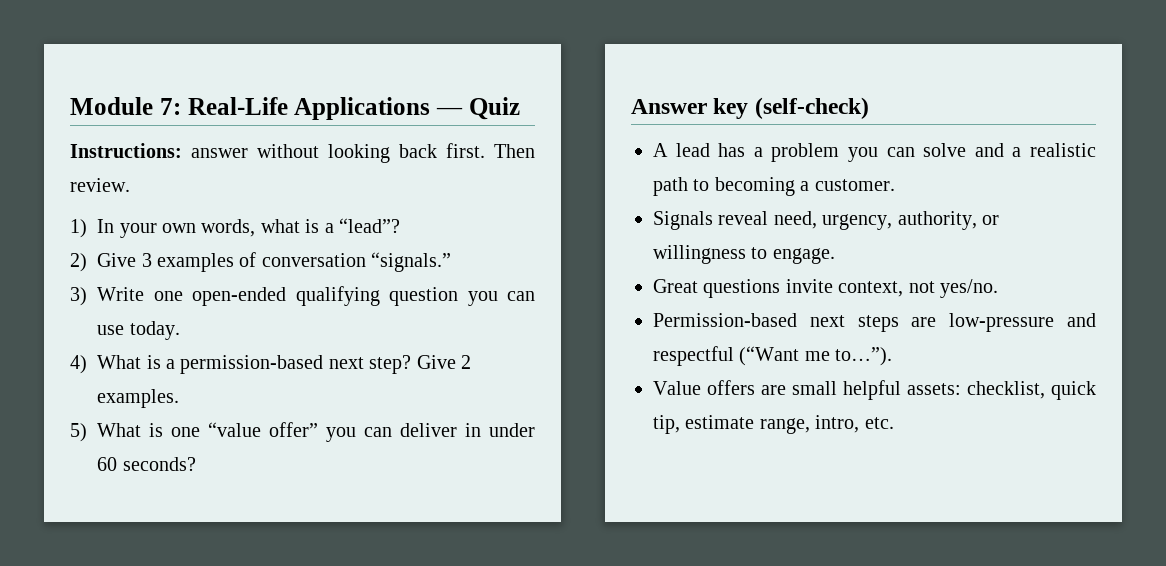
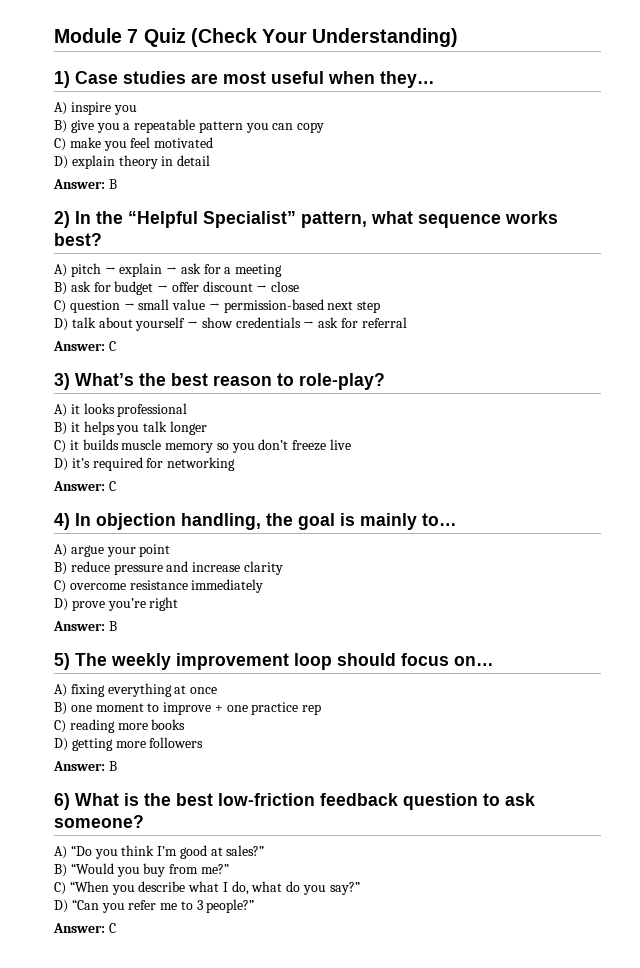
[159,97,520,120] [70,143,535,163] [70,178,130,192] [70,218,400,238] [70,252,452,272] [70,286,535,306] [97,321,180,340] [70,355,471,374] [97,389,180,408] [70,422,536,442] [97,457,196,471] [631,97,869,119] [653,143,1096,162] [653,177,895,196] [653,211,999,230] [653,245,835,264] [653,279,998,298] [653,313,1096,332] [653,346,893,366] [653,380,1096,400] [653,415,894,434] 7: Real-Life Applications — Quiz // Instructions: answer without looking back first. Then review. // 1) In your own words, what is a “lead”? // 2) Give 3 examples of conversation “signals.” // 3) Write one open-ended qualifying question you can use today. // 4) What is a permission-based next step? Give 2 examples. // 5) What is one “value offer” you can deliver in under 60 seconds? // Answer key (self-check) // A lead has a problem you can solve and a realistic path to becoming a customer. // Signals reveal need, urgency, authority, or willingness to engage. // Great questions invite context, not yes/no. // Permission-based next steps are low-pressure and respectful (“Want me to…”). // Value offers are small helpful assets: checklist, quick tip, estimate range, intro, etc. -> [127,28,459,47] [54,71,435,88] [54,102,137,115] [54,119,325,133] [54,137,214,151] [54,155,211,169] [53,179,117,189] [54,211,558,228] [54,233,102,246] [54,263,283,277] [54,281,300,295] [54,299,381,313] [54,317,407,331] [53,341,116,351] [54,373,385,390] [54,403,188,417] [54,421,207,435] [54,439,352,453] [54,457,236,471] [53,481,116,491] [54,513,457,530] [54,544,171,557] [54,561,283,575] [54,579,264,593] [54,597,179,611] [53,621,117,631] [54,653,494,670] [54,683,218,697] [54,702,322,715] [54,719,186,733] [54,737,204,751] [53,761,117,771] [54,793,535,810] [54,815,144,828] [54,845,265,859] [54,863,229,877] [54,881,360,895] [54,899,255,913] [53,923,116,933] 7 Quiz (Check Your Understanding) // 1) Case studies are most useful when they… // A) inspire you // B) give you a repeatable pattern you can copy // C) make you feel motivated // D) explain theory in detail // Answer: B // 2) In the “Helpful Specialist” pattern, what sequence works best? // A) pitch → explain → ask for a meeting // B) ask for budget → offer discount → close // C) question → small value → permission-based next step // D) talk about yourself → show credentials → ask for referral // Answer: C // 3) What’s the best reason to role-play? // A) it looks professional // B) it helps you talk longer // C) it builds muscle memory so you don’t freeze live // D) it’s required for networking // Answer: C // 4) In objection handling, the goal is mainly to… // A) argue your point // B) reduce pressure and increase clarity // C) overcome resistance immediately // D) prove you’re right // Answer: B // 5) The weekly improvement loop should focus on… // A) fixing everything at once // B) one moment to improve + one practice rep // C) reading more books // D) getting more followers // Answer: B // 6) What is the best low-friction feedback question to ask someone? // A) “Do you think I’m good at sales?” // B) “Would you buy from me?” // C) “When you describe what I do, what do you say?” // D) “Can you refer me to 3 people?” // Answer: C

